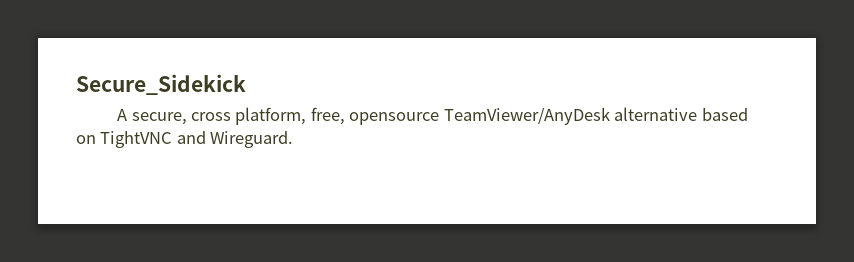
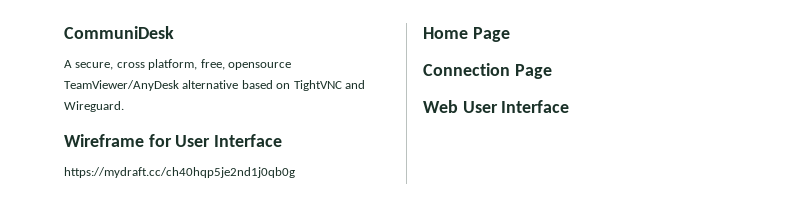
[76,74,246,95] Secure_Sidekick -> [64,26,174,39] CommuniDesk
(294, 139) none -> [64,134,283,147] [64,167,295,178] [423,27,510,42] [423,63,552,79] [423,100,570,113] // Wireframe for User Interface // https://mydraft.cc/ch40hqp5je2nd1j0qb0g // Home Page // Connection Page // Web User Interface

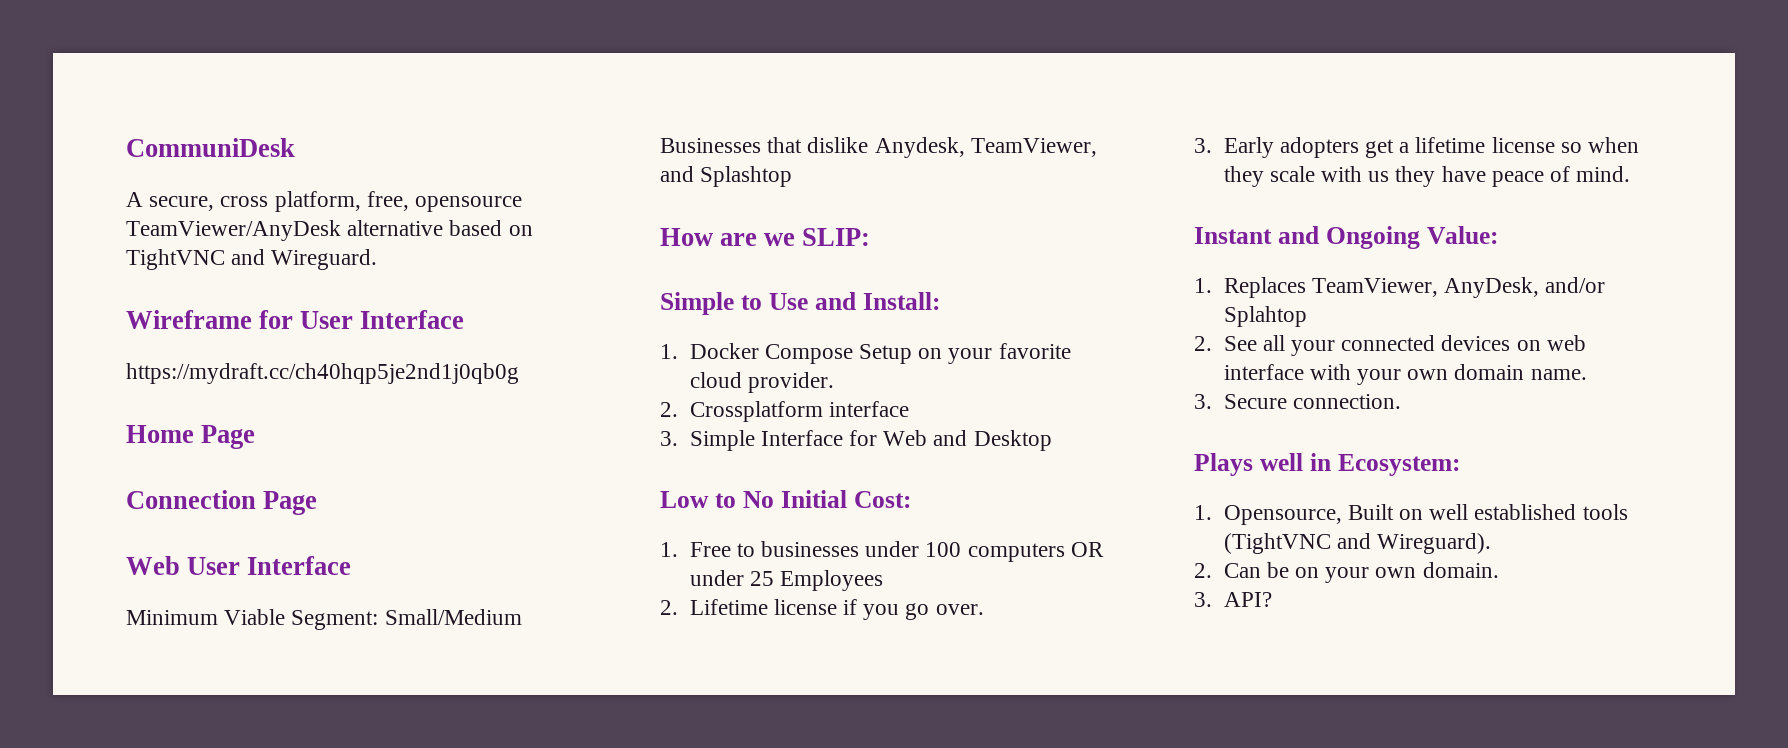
(570, 106) none -> [126,609,522,630] [660,137,1097,158] [660,166,793,187] [660,228,871,246] [660,292,940,315] [660,343,1071,364] [689,372,834,393] [660,401,909,422] [660,430,1052,451] [660,490,911,508] [660,541,1104,562] [689,570,883,591] [660,599,984,620] [1194,137,1639,158] [1223,166,1631,187] [1194,226,1498,249] [1194,277,1606,298] [1223,306,1307,327] [1194,335,1586,356] [1223,364,1587,385] [1194,394,1401,409] [1194,453,1460,476] [1194,504,1628,525] [1223,533,1491,554] [1194,562,1499,583] [1194,592,1272,607] // Minimum Viable Segment: Small/Medium Businesses that dislike Anydesk, TeamViewer, and Splashtop // How are we SLIP: // Simple to Use and Install: // 1. Docker Compose Setup on your favorite cloud provider. // 2. Crossplatform interface // 3. Simple Interface for Web and Desktop // Low to No Initial Cost: // 1. Free to businesses under 100 computers OR under 25 Employees // 2. Lifetime license if you go over. // 3. Early adopters get a lifetime license so when they scale with us they have peace of mind. // Instant and Ongoing Value: // 1. Replaces TeamViewer, AnyDesk, and/or Splahtop // 2. See all your connected devices on web interface with your own domain name. // 3. Secure connection. // Plays well in Ecosystem: // 1. Opensource, Built on well established tools (TightVNC and Wireguard). // 2. Can be on your own domain. // 3. API?

